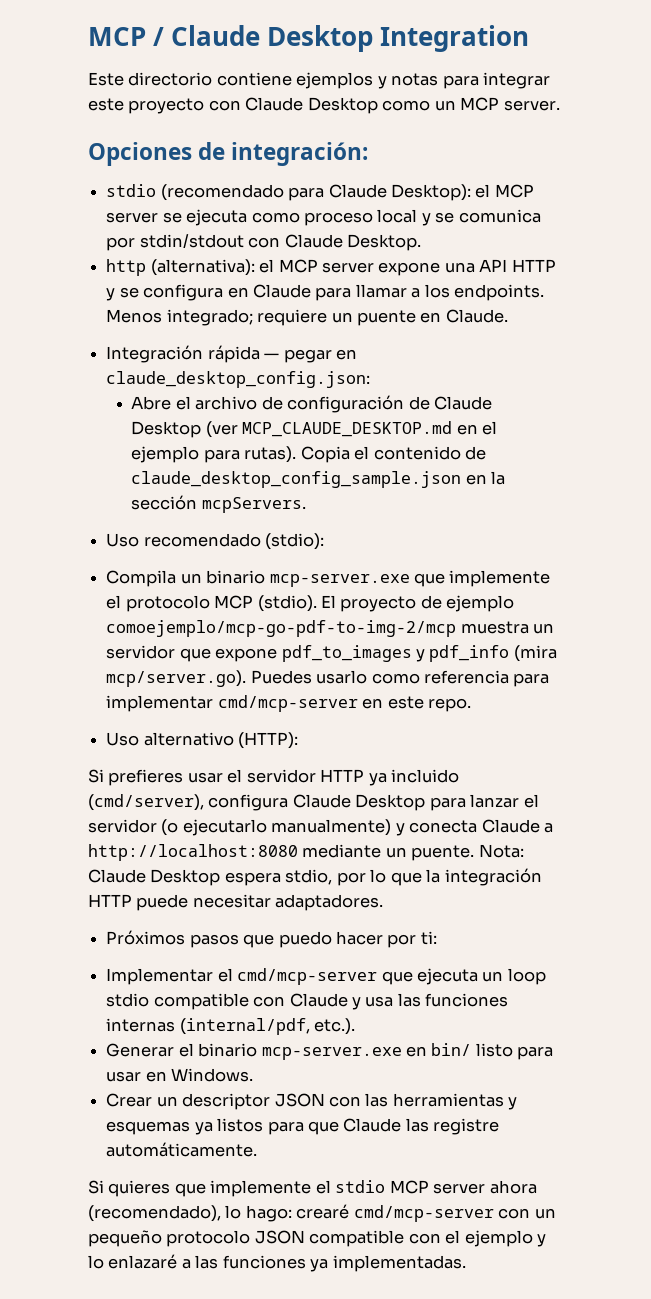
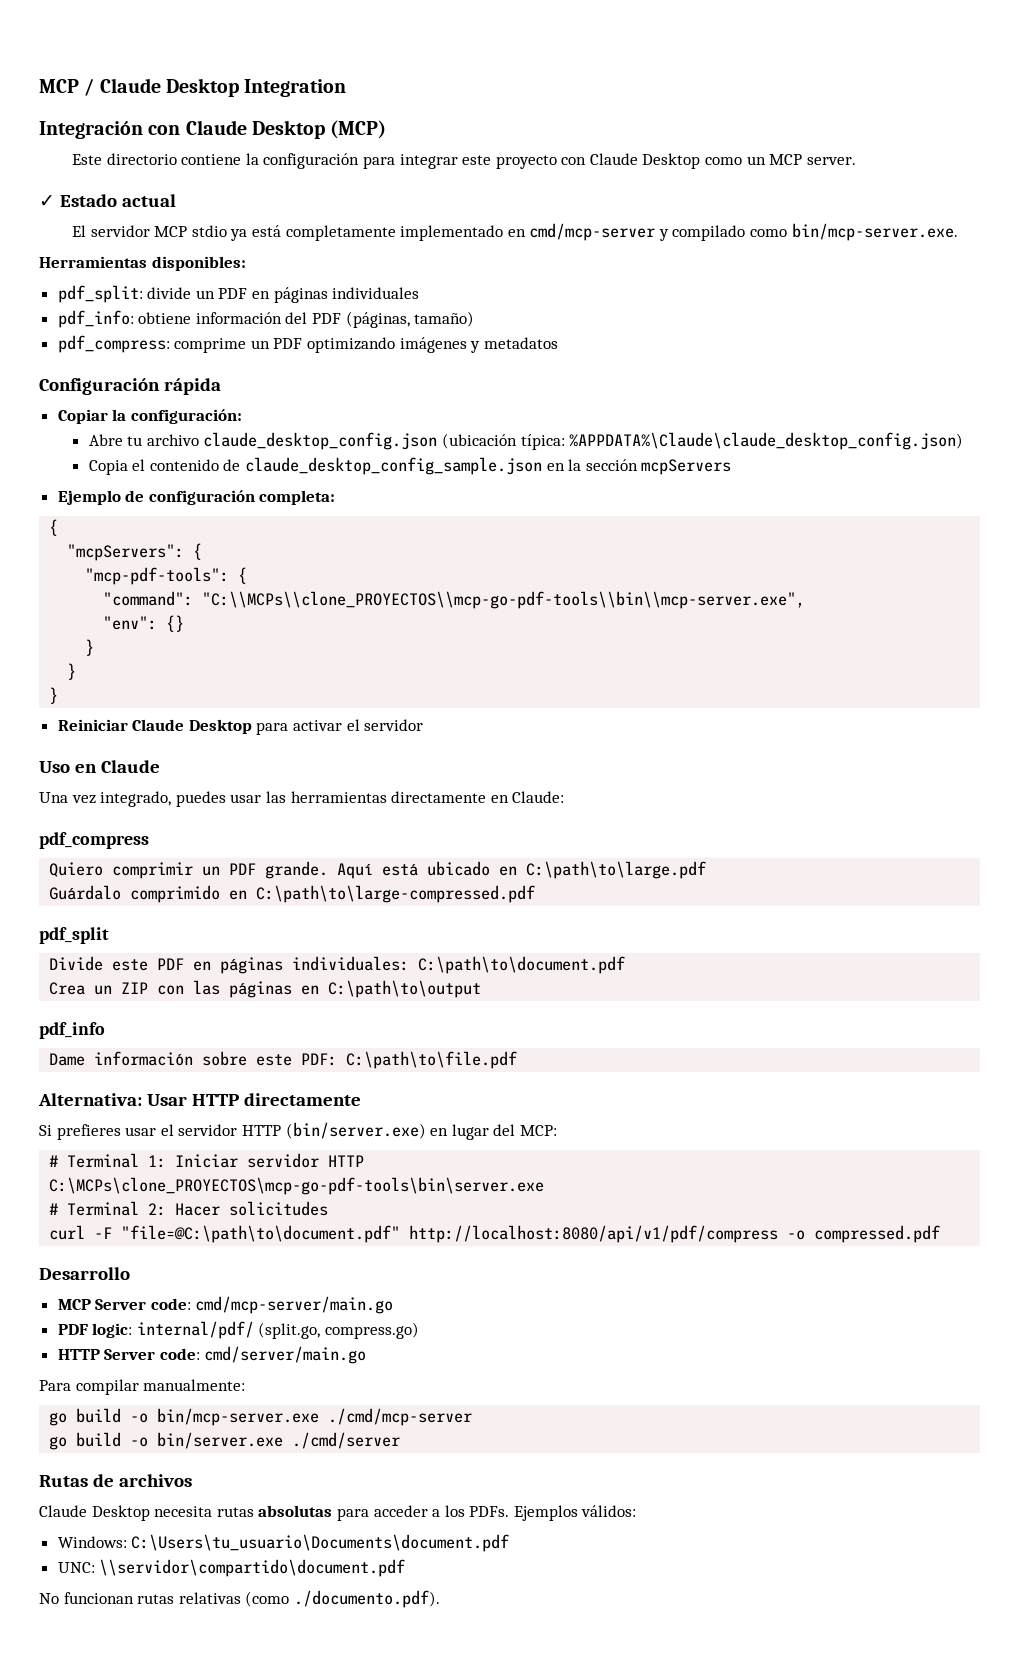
(530, 38) none -> [39,120,387,139] // Integración con Claude Desktop (MCP)
[296,72,439,89] ejemplos y notas -> [245,153,360,169] la configuración
[88,142,369,166] [106,184,534,201] [106,209,541,226] [106,234,421,251] [106,259,556,276] [106,284,545,301] [106,309,508,326] [106,345,357,363] [106,371,371,388] [131,395,493,413] [131,421,498,438] [131,446,297,463] Opciones de integración: // stdio (recomendado para Claude Desktop): el MCP server se ejecuta como proceso local y se comunica por stdin/stdout con Claude Desktop. // http (alternativa): el MCP server expone una API HTTP y se configura en Claude para llamar a los endpoints. Menos integrado; requiere un puente en Claude. // Integración rápida — pegar en claude_desktop_config.json: // Abre el archivo de configuración de Claude Desktop (ver MCP_CLAUDE_DESKTOP.md en el ejemplo para rutas). -> [39,194,176,207] [71,223,958,241] [39,256,246,271] [57,285,420,303] [57,310,475,328] [57,335,558,353] [39,378,221,395] [57,409,242,424] [88,432,964,450] ✓ Estado actual // El servidor MCP stdio ya está completamente implementado en cmd/mcp-server y compilado como bin/mcp-server.exe. // Herramientas disponibles: // pdf_split: divide un PDF en páginas individuales // pdf_info: obtiene información del PDF (páginas, tamaño) // pdf_compress: comprime un PDF optimizando imágenes y metadatos // Configuración rápida // Copiar la configuración: // Abre tu archivo claude_desktop_config.json (ubicación típica: %APPDATA%\Claude\claude_desktop_config.json) //
[201,497,306,513] [106,533,325,550] [106,570,551,587] [106,595,515,612] [106,620,555,637] [106,645,557,662] [106,670,550,687] [106,695,471,712] [106,732,299,749] mcpServers. // Uso recomendado (stdio): // Compila un binario mcp-server.exe que implemente el protocolo MCP (stdio). El proyecto de ejemplo comoejemplo/mcp-go-pdf-to-img-2/mcp muestra un servidor que expone pdf_to_images y pdf_info (mira mcp/server.go). Puedes usarlo como referencia para implementar cmd/mcp-server en este repo. // Uso alternativo (HTTP): -> [641,459,732,475] [57,490,336,505] [49,519,59,536] [67,543,203,561] [85,567,248,585] [103,591,806,609] [103,615,185,632] [85,639,95,656] [67,663,77,680] [49,687,59,704] [57,719,424,735] [39,760,160,773] [39,791,565,807] [39,832,149,849] [49,861,707,879] [49,885,536,903] [39,927,109,944] [49,956,626,974] [49,980,482,998] [39,1022,105,1039] [49,1051,518,1069] [38,1093,361,1106] mcpServers // Ejemplo de configuración completa: // { // "mcpServers": { // "mcp-pdf-tools": { // "command": "C:\\MCPs\\clone_PROYECTOS\\mcp-go-pdf-tools\\bin\\mcp-server.exe", // "env": {} // } // } // } // Reiniciar Claude Desktop para activar el servidor // Uso en Claude // Una vez integrado, puedes usar las herramientas directamente en Claude: // pdf_compress // Quiero comprimir un PDF grande. Aquí está ubicado en C:\path\to\large.pdf // Guárdalo comprimido en C:\path\to\large-compressed.pdf // pdf_split // Divide este PDF en páginas individuales: C:\path\to\document.pdf // Crea un ZIP con las páginas en C:\path\to\output // pdf_info // Dame información sobre este PDF: C:\path\to\file.pdf // Alternativa: Usar HTTP directamente
[368,769,460,786] [88,794,539,811] [88,819,554,836] [88,844,524,861] [88,868,542,886] [88,894,384,911] [106,930,437,948] [106,968,546,985] [106,993,509,1010] [106,1018,356,1035] [106,1043,554,1060] [106,1068,254,1082] [106,1093,518,1110] [106,1118,500,1135] [106,1142,258,1157] [88,1180,537,1197] [88,1204,556,1222] [88,1230,547,1247] [88,1254,466,1272] ya incluido (cmd/server), configura Claude Desktop para lanzar el servidor (o ejecutarlo manualmente) y conecta Claude a http://localhost:8080 mediante un puente. Nota: Claude Desktop espera stdio, por lo que la integración HTTP puede necesitar adaptadores. // Próximos pasos que puedo hacer por ti: // Implementar el cmd/mcp-server que ejecuta un loop stdio compatible con Claude y usa las funciones internas (internal/pdf, etc.). // Generar el binario mcp-server.exe en bin/ listo para usar en Windows. // Crear un descriptor JSON con las herramientas y esquemas ya listos para que Claude las registre automáticamente. // Si quieres que implemente el stdio MCP server ahora (recomendado), lo hago: crearé cmd/mcp-server con un pequeño protocolo JSON compatible con el ejemplo y lo enlazaré a las funciones ya implementadas. -> [285,1122,557,1140] [49,1153,365,1168] [49,1177,545,1195] [49,1201,329,1216] [49,1225,941,1243] [39,1267,130,1280] [57,1296,394,1314] [57,1321,420,1339] [57,1346,367,1364] [39,1379,246,1395] [49,1408,473,1426] [49,1432,401,1450] [39,1474,192,1487] [39,1505,637,1521] [57,1534,510,1552] [57,1559,406,1577] [39,1590,440,1608] (bin/server.exe) en lugar del MCP: // # Terminal 1: Iniciar servidor HTTP // C:\MCPs\clone_PROYECTOS\mcp-go-pdf-tools\bin\server.exe // # Terminal 2: Hacer solicitudes // curl -F "file=@C:\path\to\document.pdf" http://localhost:8080/api/v1/pdf/compress -o compressed.pdf // Desarrollo // MCP Server code: cmd/mcp-server/main.go // PDF logic: internal/pdf/ (split.go, compress.go) // HTTP Server code: cmd/server/main.go // Para compilar manualmente: // go build -o bin/mcp-server.exe ./cmd/mcp-server // go build -o bin/server.exe ./cmd/server // Rutas de archivos // Claude Desktop necesita rutas absolutas para acceder a los PDFs. Ejemplos válidos: // Windows: C:\Users\tu_usuario\Documents\document.pdf // UNC: \\servidor\compartido\document.pdf // No funcionan rutas relativas (como ./documento.pdf).

